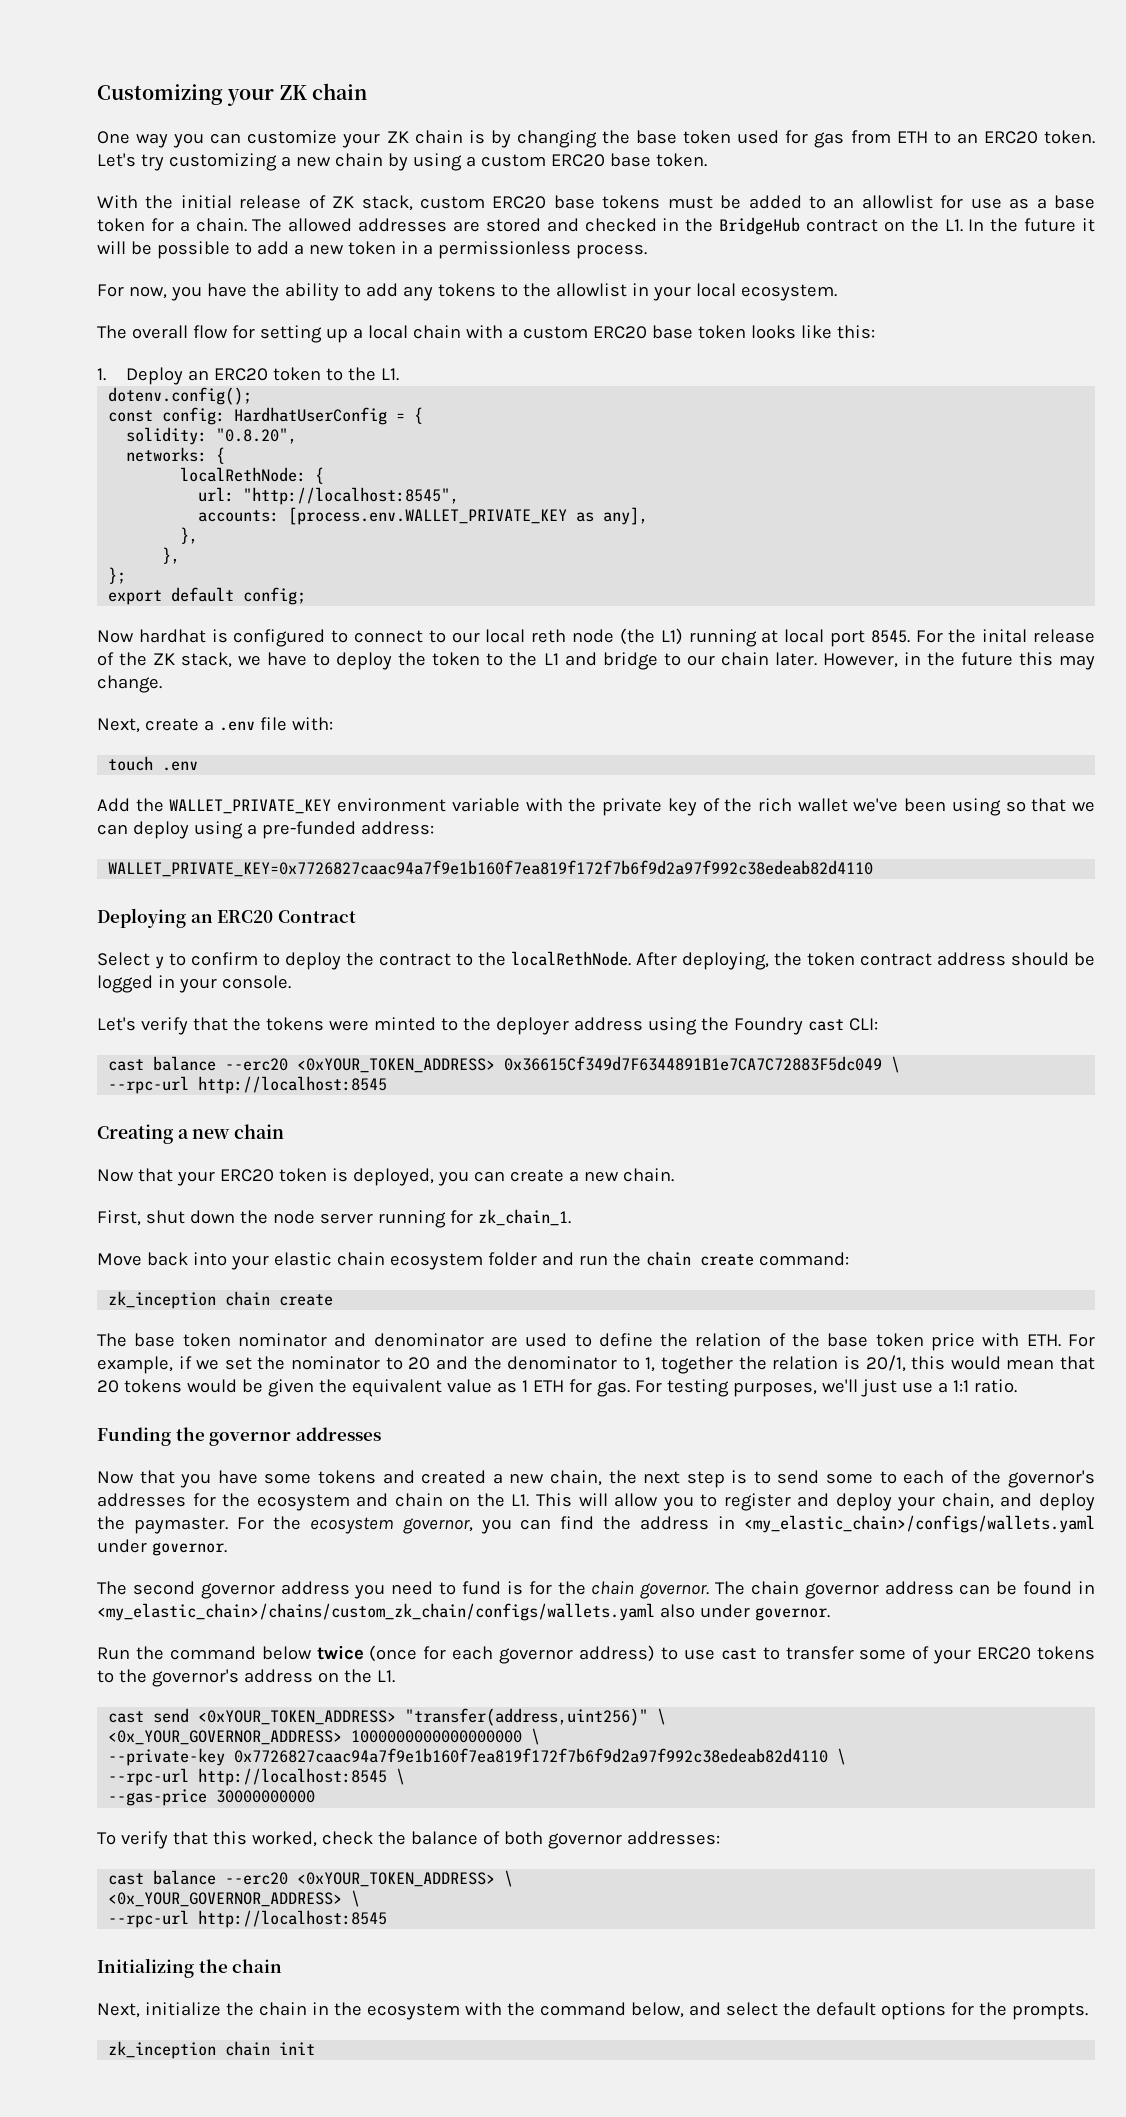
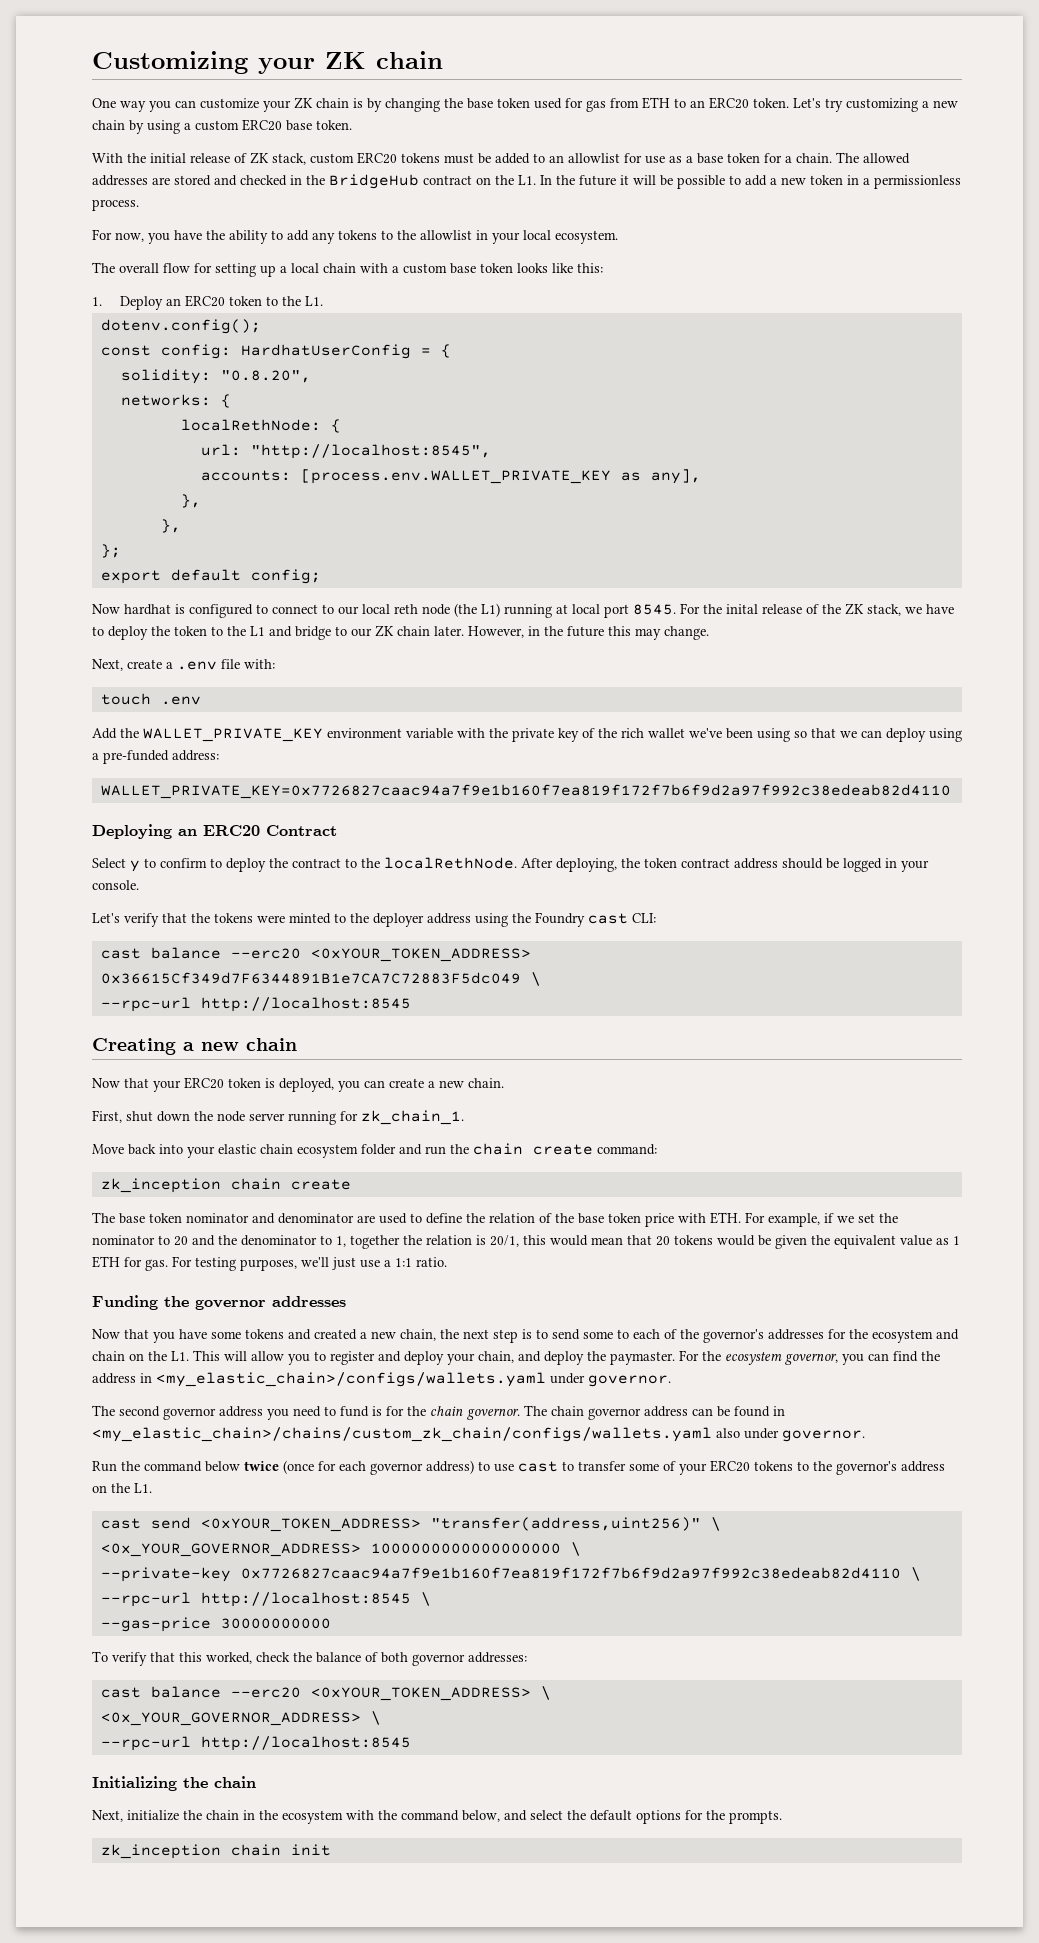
[553,195,595,209] base -> (397, 158) none
[592,326,647,339] ERC20 -> (447, 268) none
(715, 660) none -> [375,625,394,637] ZK

